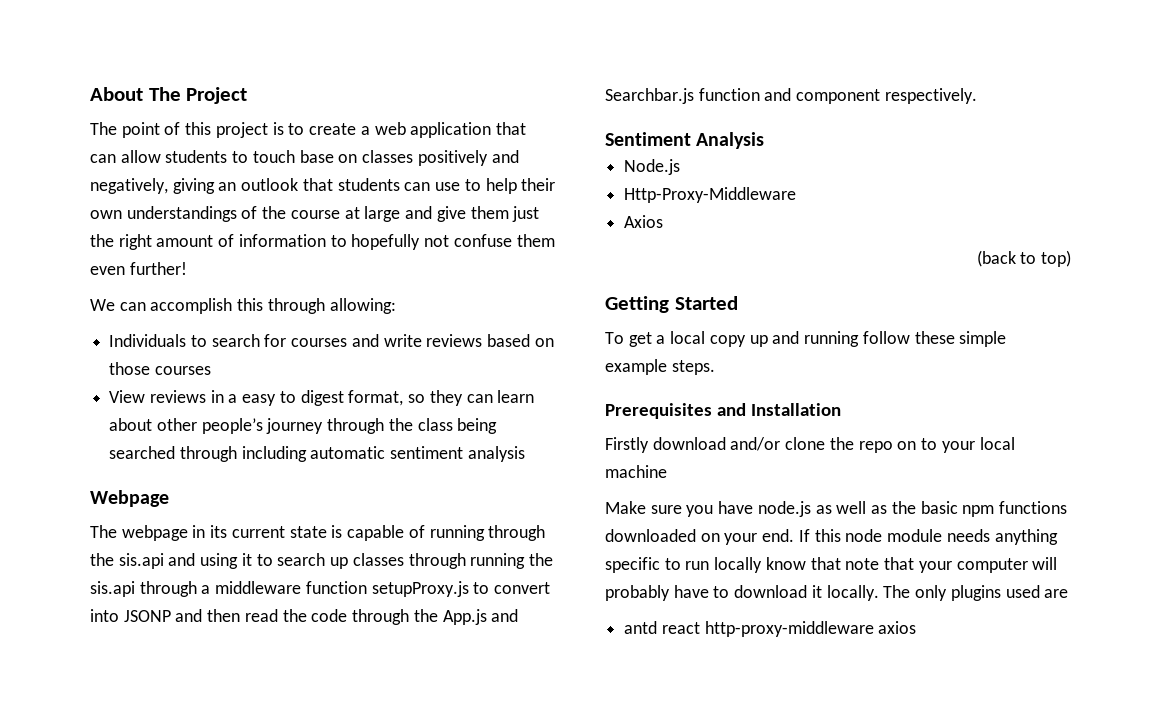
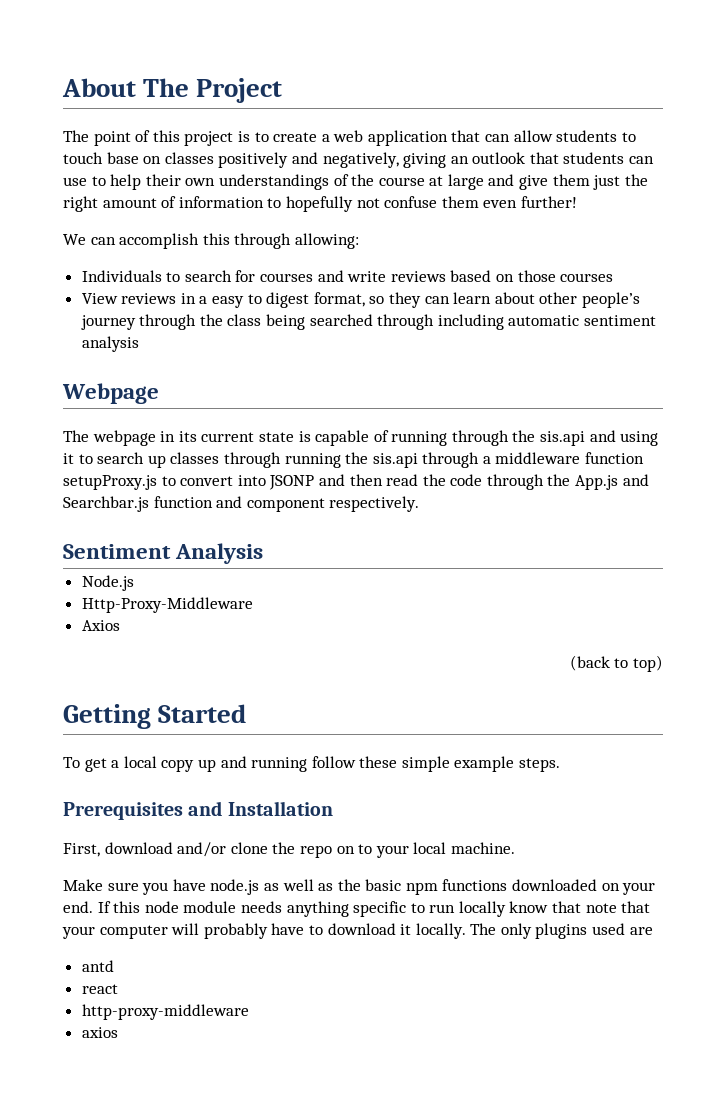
[605,437,649,453] Firstly -> [63,843,100,857] First,
[605,465,667,478] machine -> [450,842,515,854] machine.
(658, 627) none -> (114, 966) //
(700, 628) none -> (118, 989) //
(874, 629) none -> (249, 1012) //

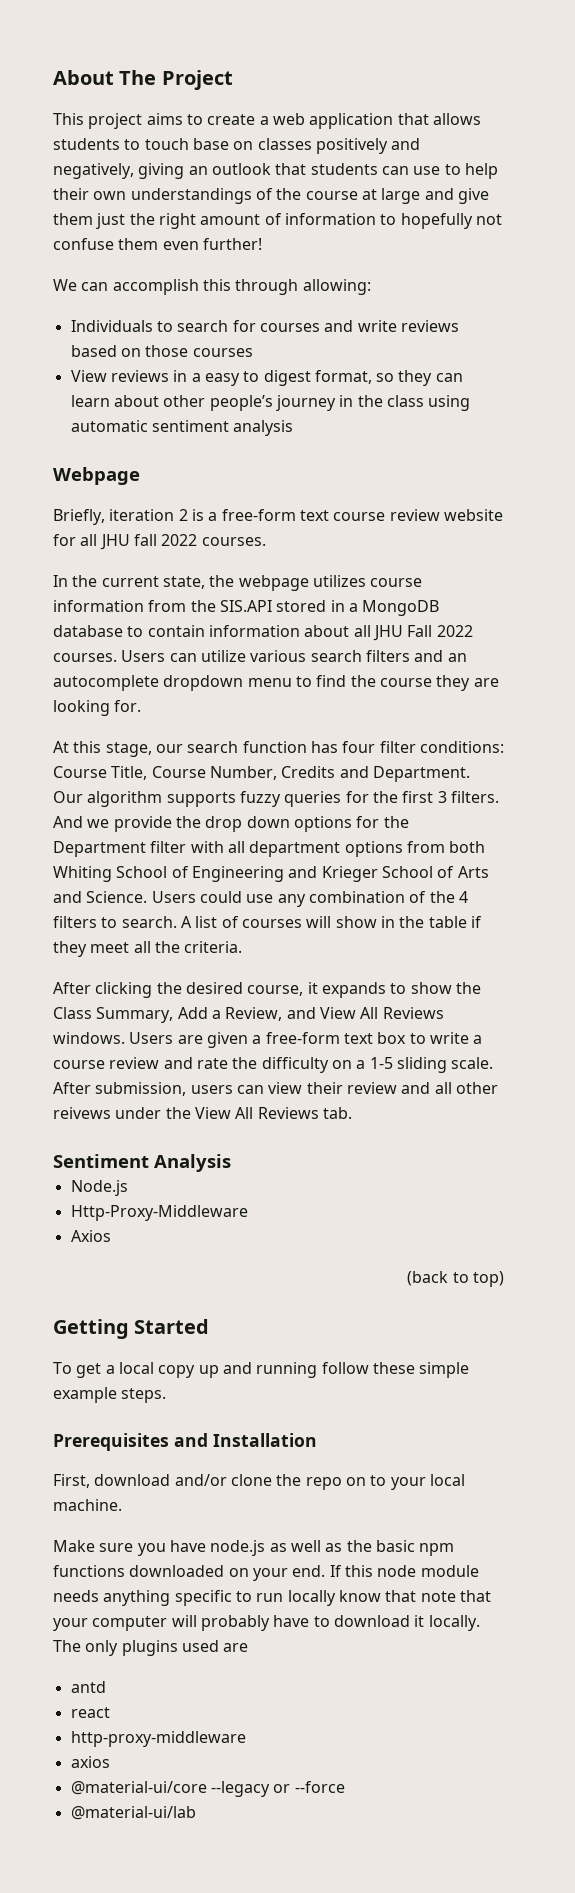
[63,130,250,146] The point of this project is -> [53,113,183,129] This project aims
[485,130,553,142] can allow -> [432,113,481,125] allows
[139,314,197,330] through -> [339,395,354,407] in
[266,314,504,330] being searched through including -> [428,395,471,411] using
[63,430,659,446] [63,452,645,468] [63,474,649,490] [63,496,420,512] The webpage in its current state is capable of running through the sis.api and using it to search up classes through running the sis.api through a middleware function setupProxy.js to convert into JSONP and then read the code through the App.js and Searchbar.js function and component respectively. -> [53,509,503,525] [53,534,266,550] [53,575,423,591] [53,600,440,616] [53,625,473,641] [53,650,467,662] [53,675,499,691] [53,700,142,716] [53,741,504,757] [53,766,470,782] [53,791,499,807] [53,816,409,832] [53,841,486,857] [53,866,489,882] [53,891,468,907] [53,916,482,928] [53,941,243,957] [53,982,481,998] [53,1007,444,1023] [53,1032,483,1048] [53,1057,494,1073] [53,1082,498,1096] [53,1107,352,1119] Briefly, iteration 2 is a free-form text course review website for all JHU fall 2022 courses. // In the current state, the webpage utilizes course information from the SIS.API stored in a MongoDB database to contain information about all JHU Fall 2022 courses. Users can utilize various search filters and an autocomplete dropdown menu to find the course they are looking for. // At this stage, our search function has four filter conditions: Course Title, Course Number, Credits and Department. Our algorithm supports fuzzy queries for the first 3 filters. And we provide the drop down options for the Department filter with all department options from both Whiting School of Engineering and Krieger School of Arts and Science. Users could use any combination of the 4 filters to search. A list of courses will show in the table if they meet all the criteria. // After clicking the desired course, it expands to show the Class Summary, Add a Review, and View All Reviews windows. Users are given a free-form text box to write a course review and rate the difficulty on a 1-5 sliding scale. After submission, users can view their review and all other reivews under the View All Reviews tab.
(118, 1032) none -> [70,1781,345,1797] [70,1806,196,1820] // @material-ui/core --legacy or --force // @material-ui/lab

